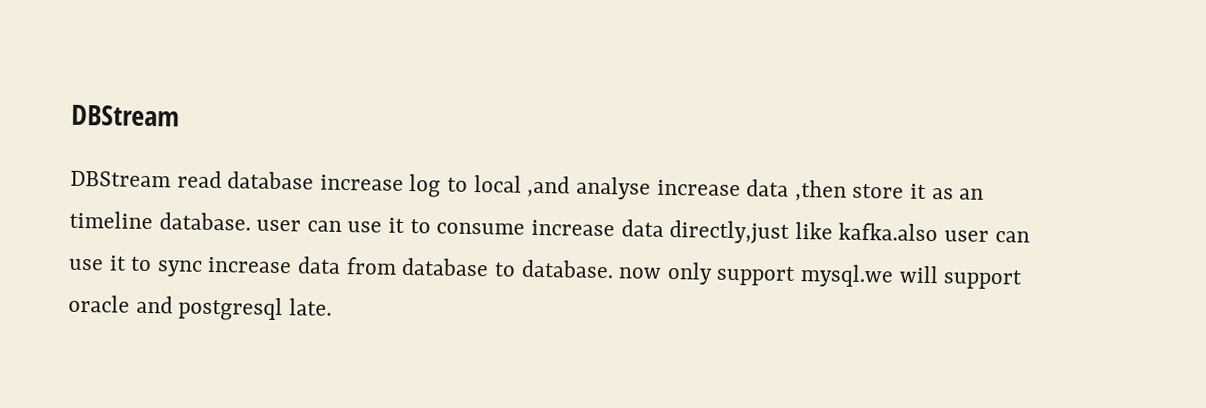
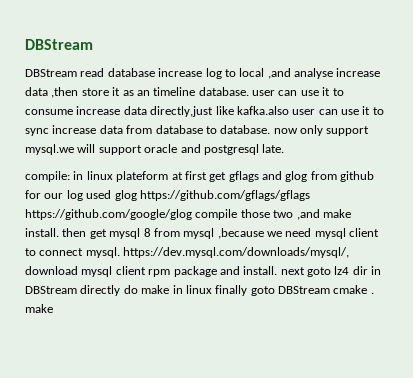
(332, 307) none -> [25,171,375,182] [25,190,310,201] [25,209,351,220] [25,228,380,239] [25,247,350,258] [25,266,382,277] [25,285,374,296] [25,304,53,313] // compile: in linux plateform at first get gflags and glog from github for our log used glog https://github.com/gflags/gflags https://github.com/google/glog compile those two ,and make install. then get mysql 8 from mysql ,because we need mysql client to connect mysql. https://dev.mysql.com/downloads/mysql/, download mysql client rpm package and install. next goto lz4 dir in DBStream directly do make in linux finally goto DBStream cmake . make

